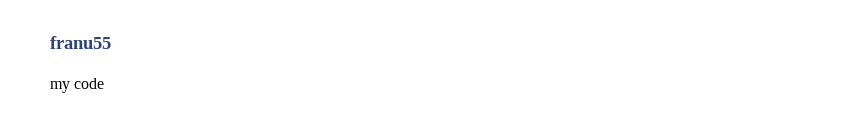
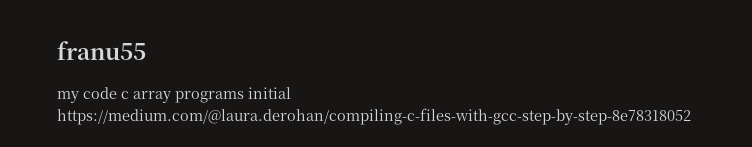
(105, 83) none -> [121,87,291,103] [57,108,691,125] c array programs initial https://medium.com/@laura.derohan/compiling-c-files-with-gcc-step-by-step-8e78318052

